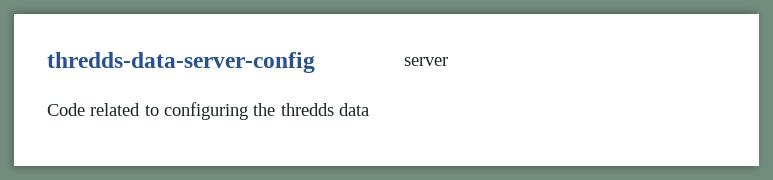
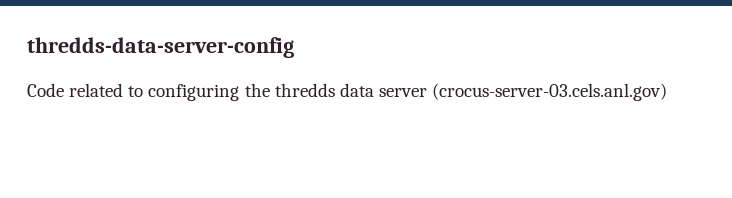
(448, 61) none -> [432,83,668,101] (crocus-server-03.cels.anl.gov)

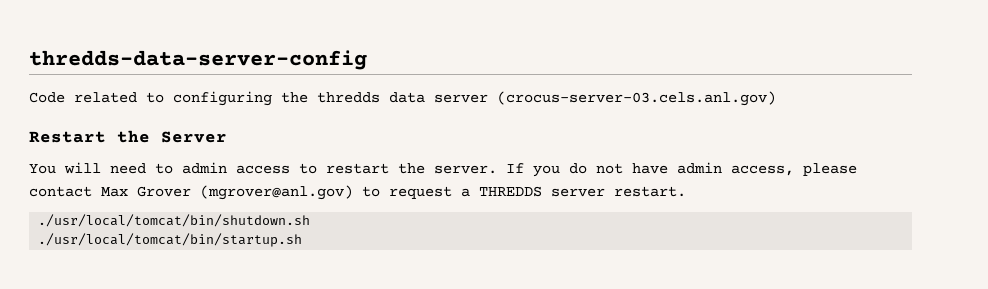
(668, 92) none -> [29,130,227,143] [29,162,857,177] [29,185,686,200] [38,214,311,227] [38,233,303,247] // Restart the Server // You will need to admin access to restart the server. If you do not have admin access, please contact Max Grover (mgrover@anl.gov) to request a THREDDS server restart. // ./usr/local/tomcat/bin/shutdown.sh // ./usr/local/tomcat/bin/startup.sh

